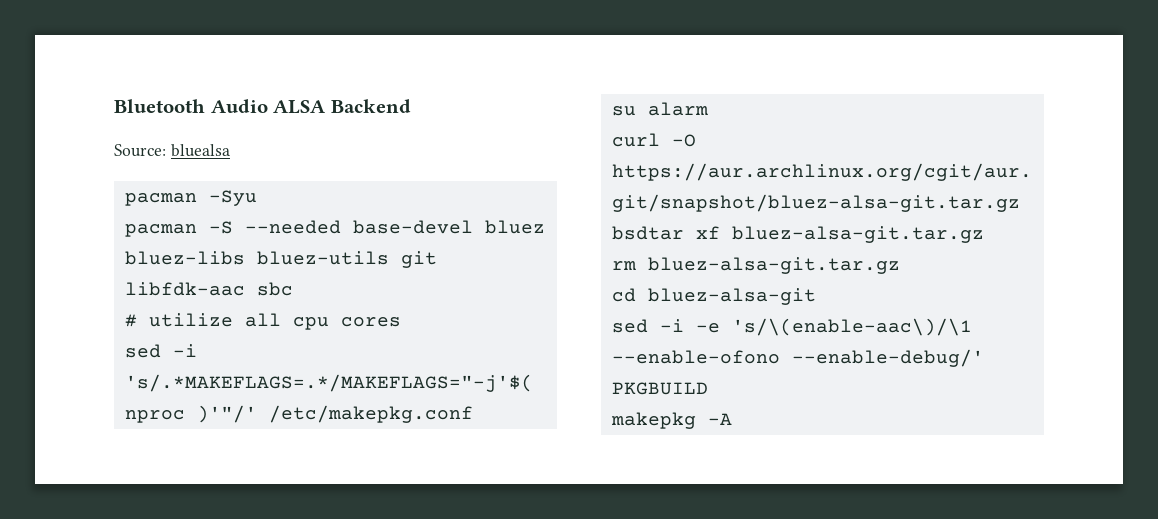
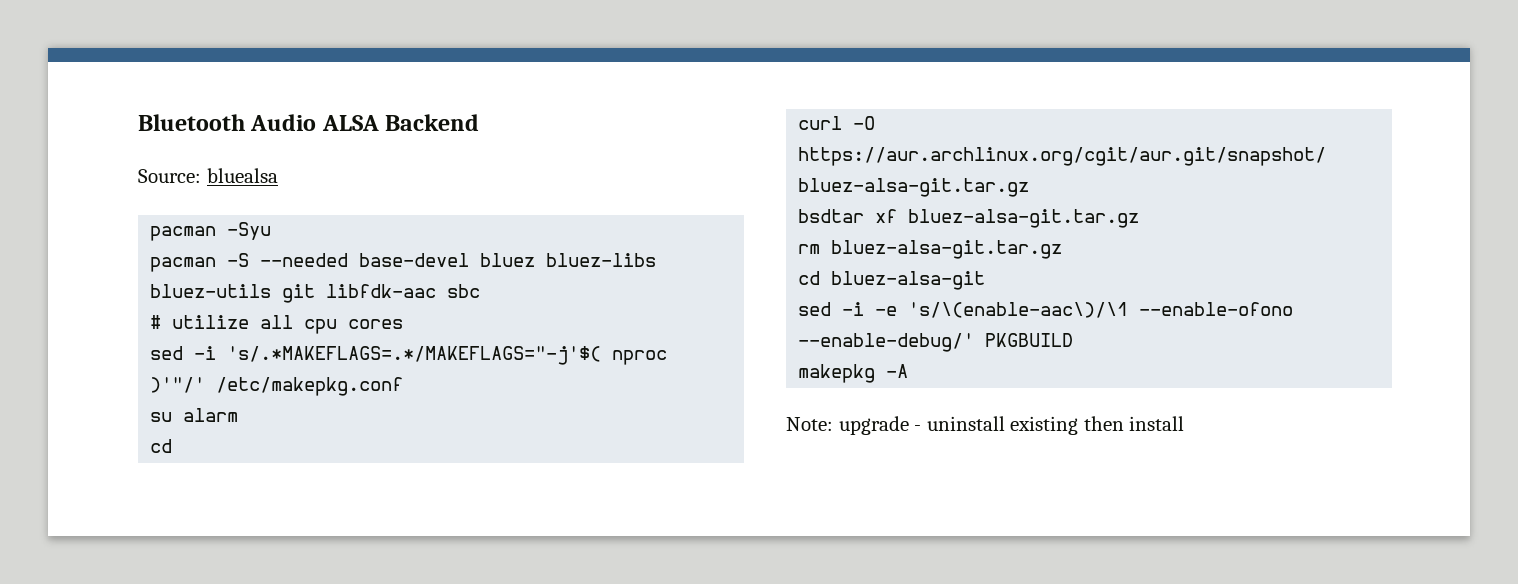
(708, 109) none -> [150,439,173,453] // cd
(732, 419) none -> [786,416,1185,435] // Note: upgrade - uninstall existing then install

